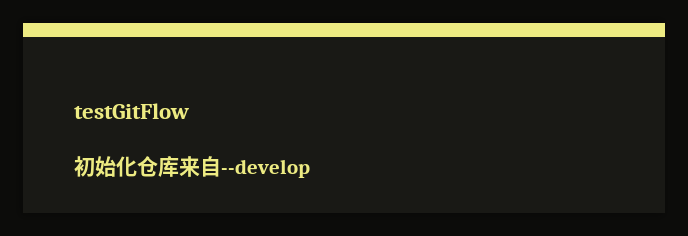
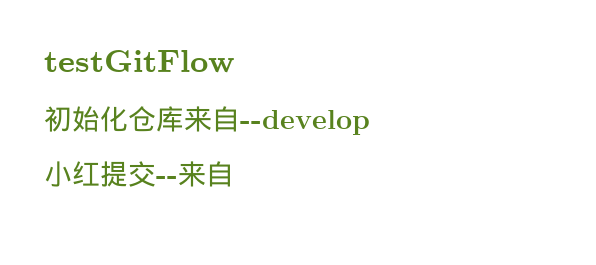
(310, 168) none -> [44,161,234,187] // 小红提交--来自

